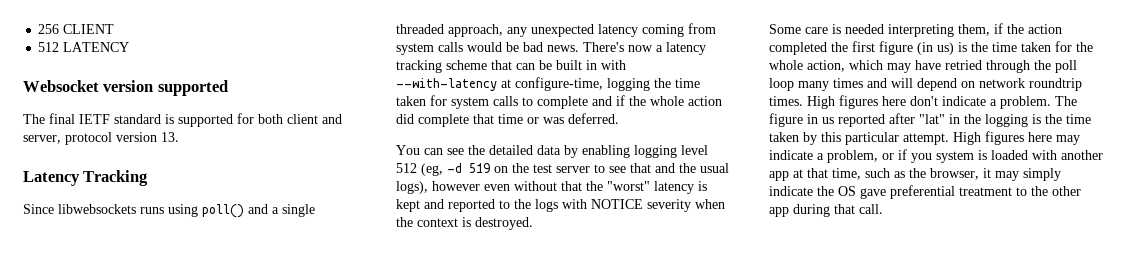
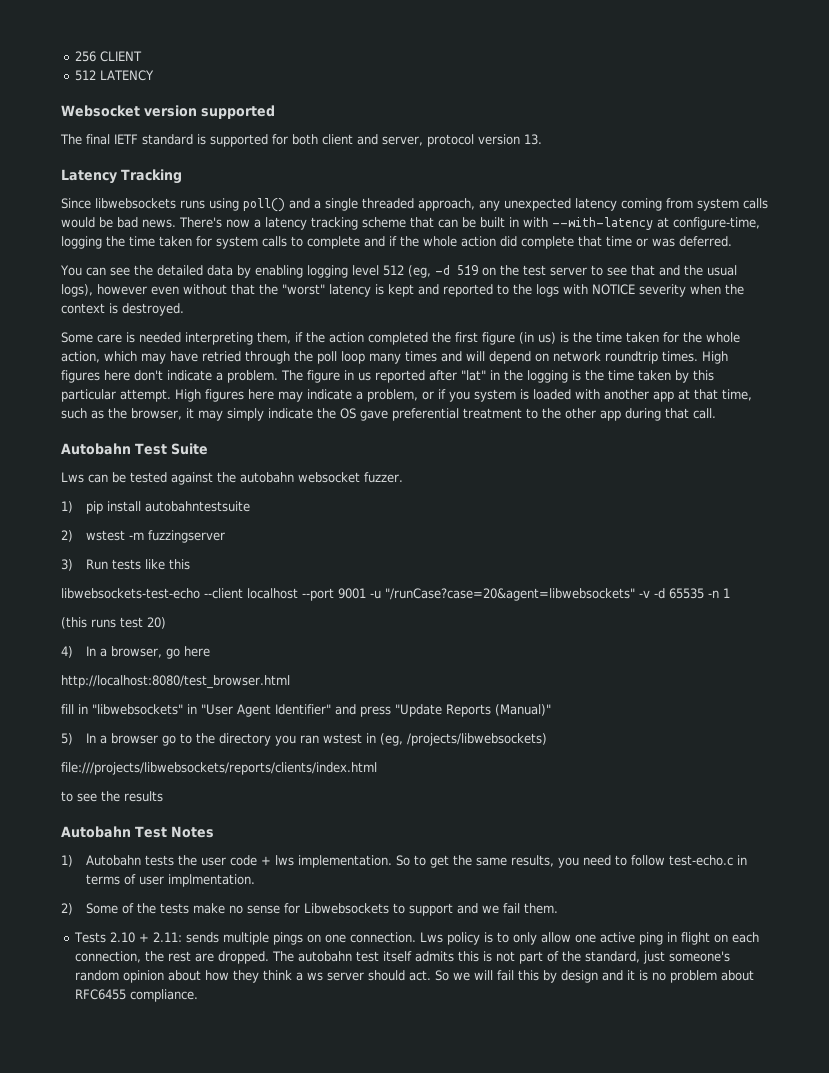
(883, 209) none -> [61,443,208,455] [61,472,403,485] [61,501,250,514] [61,530,225,543] [61,559,190,571] [61,588,730,601] [61,617,166,629] [61,646,210,659] [61,675,290,689] [61,704,551,717] [61,733,547,746] [61,762,377,775] [61,791,163,802] [61,826,214,838] [61,855,747,868] [85,874,255,887] [61,903,558,916] [73,932,759,945] [74,951,730,964] [74,970,754,983] [74,989,198,1002] // Autobahn Test Suite // Lws can be tested against the autobahn websocket fuzzer. // 1) pip install autobahntestsuite // 2) wstest -m fuzzingserver // 3) Run tests like this // libwebsockets-test-echo --client localhost --port 9001 -u "/runCase?case=20&agent=libwebsockets" -v -d 65535 -n 1 // (this runs test 20) // 4) In a browser, go here // http://localhost:8080/test_browser.html // fill in "libwebsockets" in "User Agent Identifier" and press "Update Reports (Manual)" // 5) In a browser go to the directory you ran wstest in (eg, /projects/libwebsockets) // file:///projects/libwebsockets/reports/clients/index.html // to see the results // Autobahn Test Notes // 1) Autobahn tests the user code + lws implementation. So to get the same results, you need to follow test-echo.c in terms of user implmentation. // 2) Some of the tests make no sense for Libwebsockets to support and we fail them. // Tests 2.10 + 2.11: sends multiple pings on one connection. Lws policy is to only allow one active ping in flight on each connection, the rest are dropped. The autobahn test itself admits this is not part of the standard, just someone's random opinion about how they think a ws server should act. So we will fail this by design and it is no problem about RFC6455 compliance.

